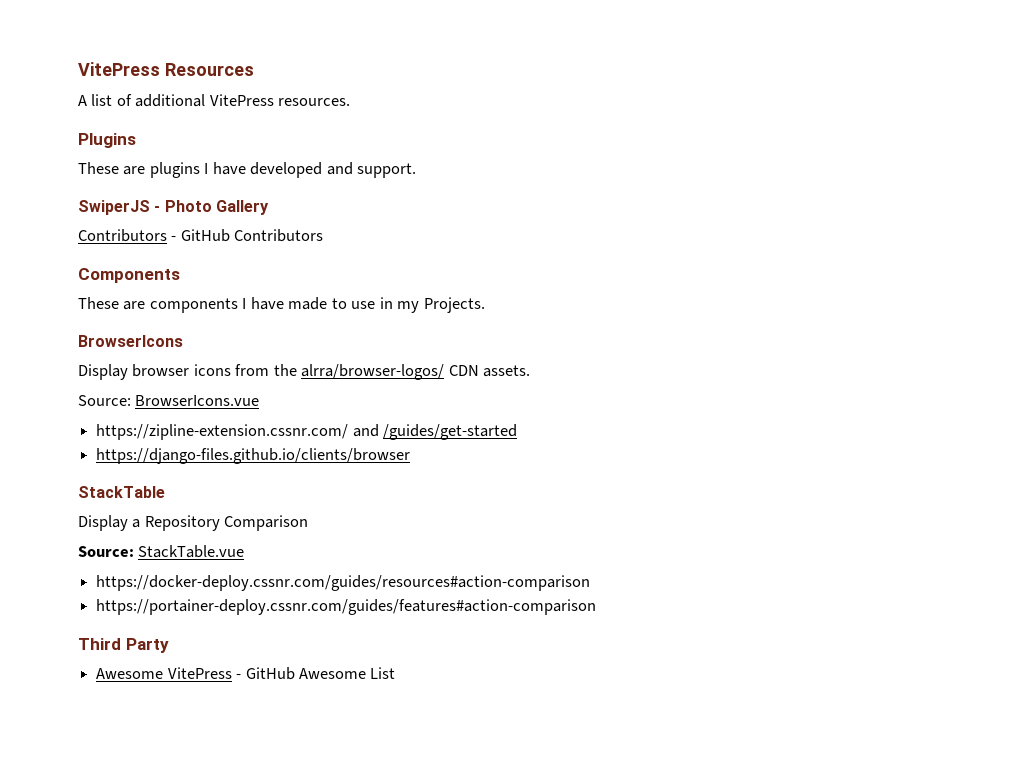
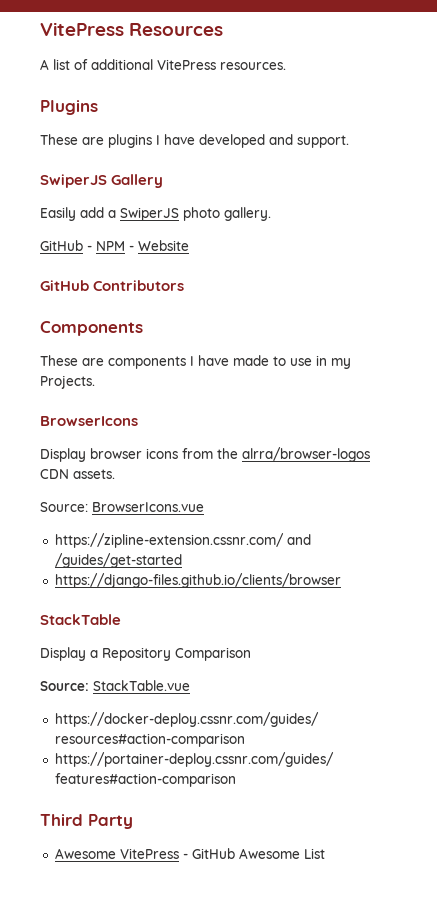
[154,200,212,212] - Photo -> (107, 181) none
[78,229,177,242] Contributors - -> [40,207,271,221] [40,240,189,251] Easily add a SwiperJS photo gallery. // GitHub - NPM - Website //
[301,364,445,380] alrra/browser-logos/ -> [242,447,370,462] alrra/browser-logos

